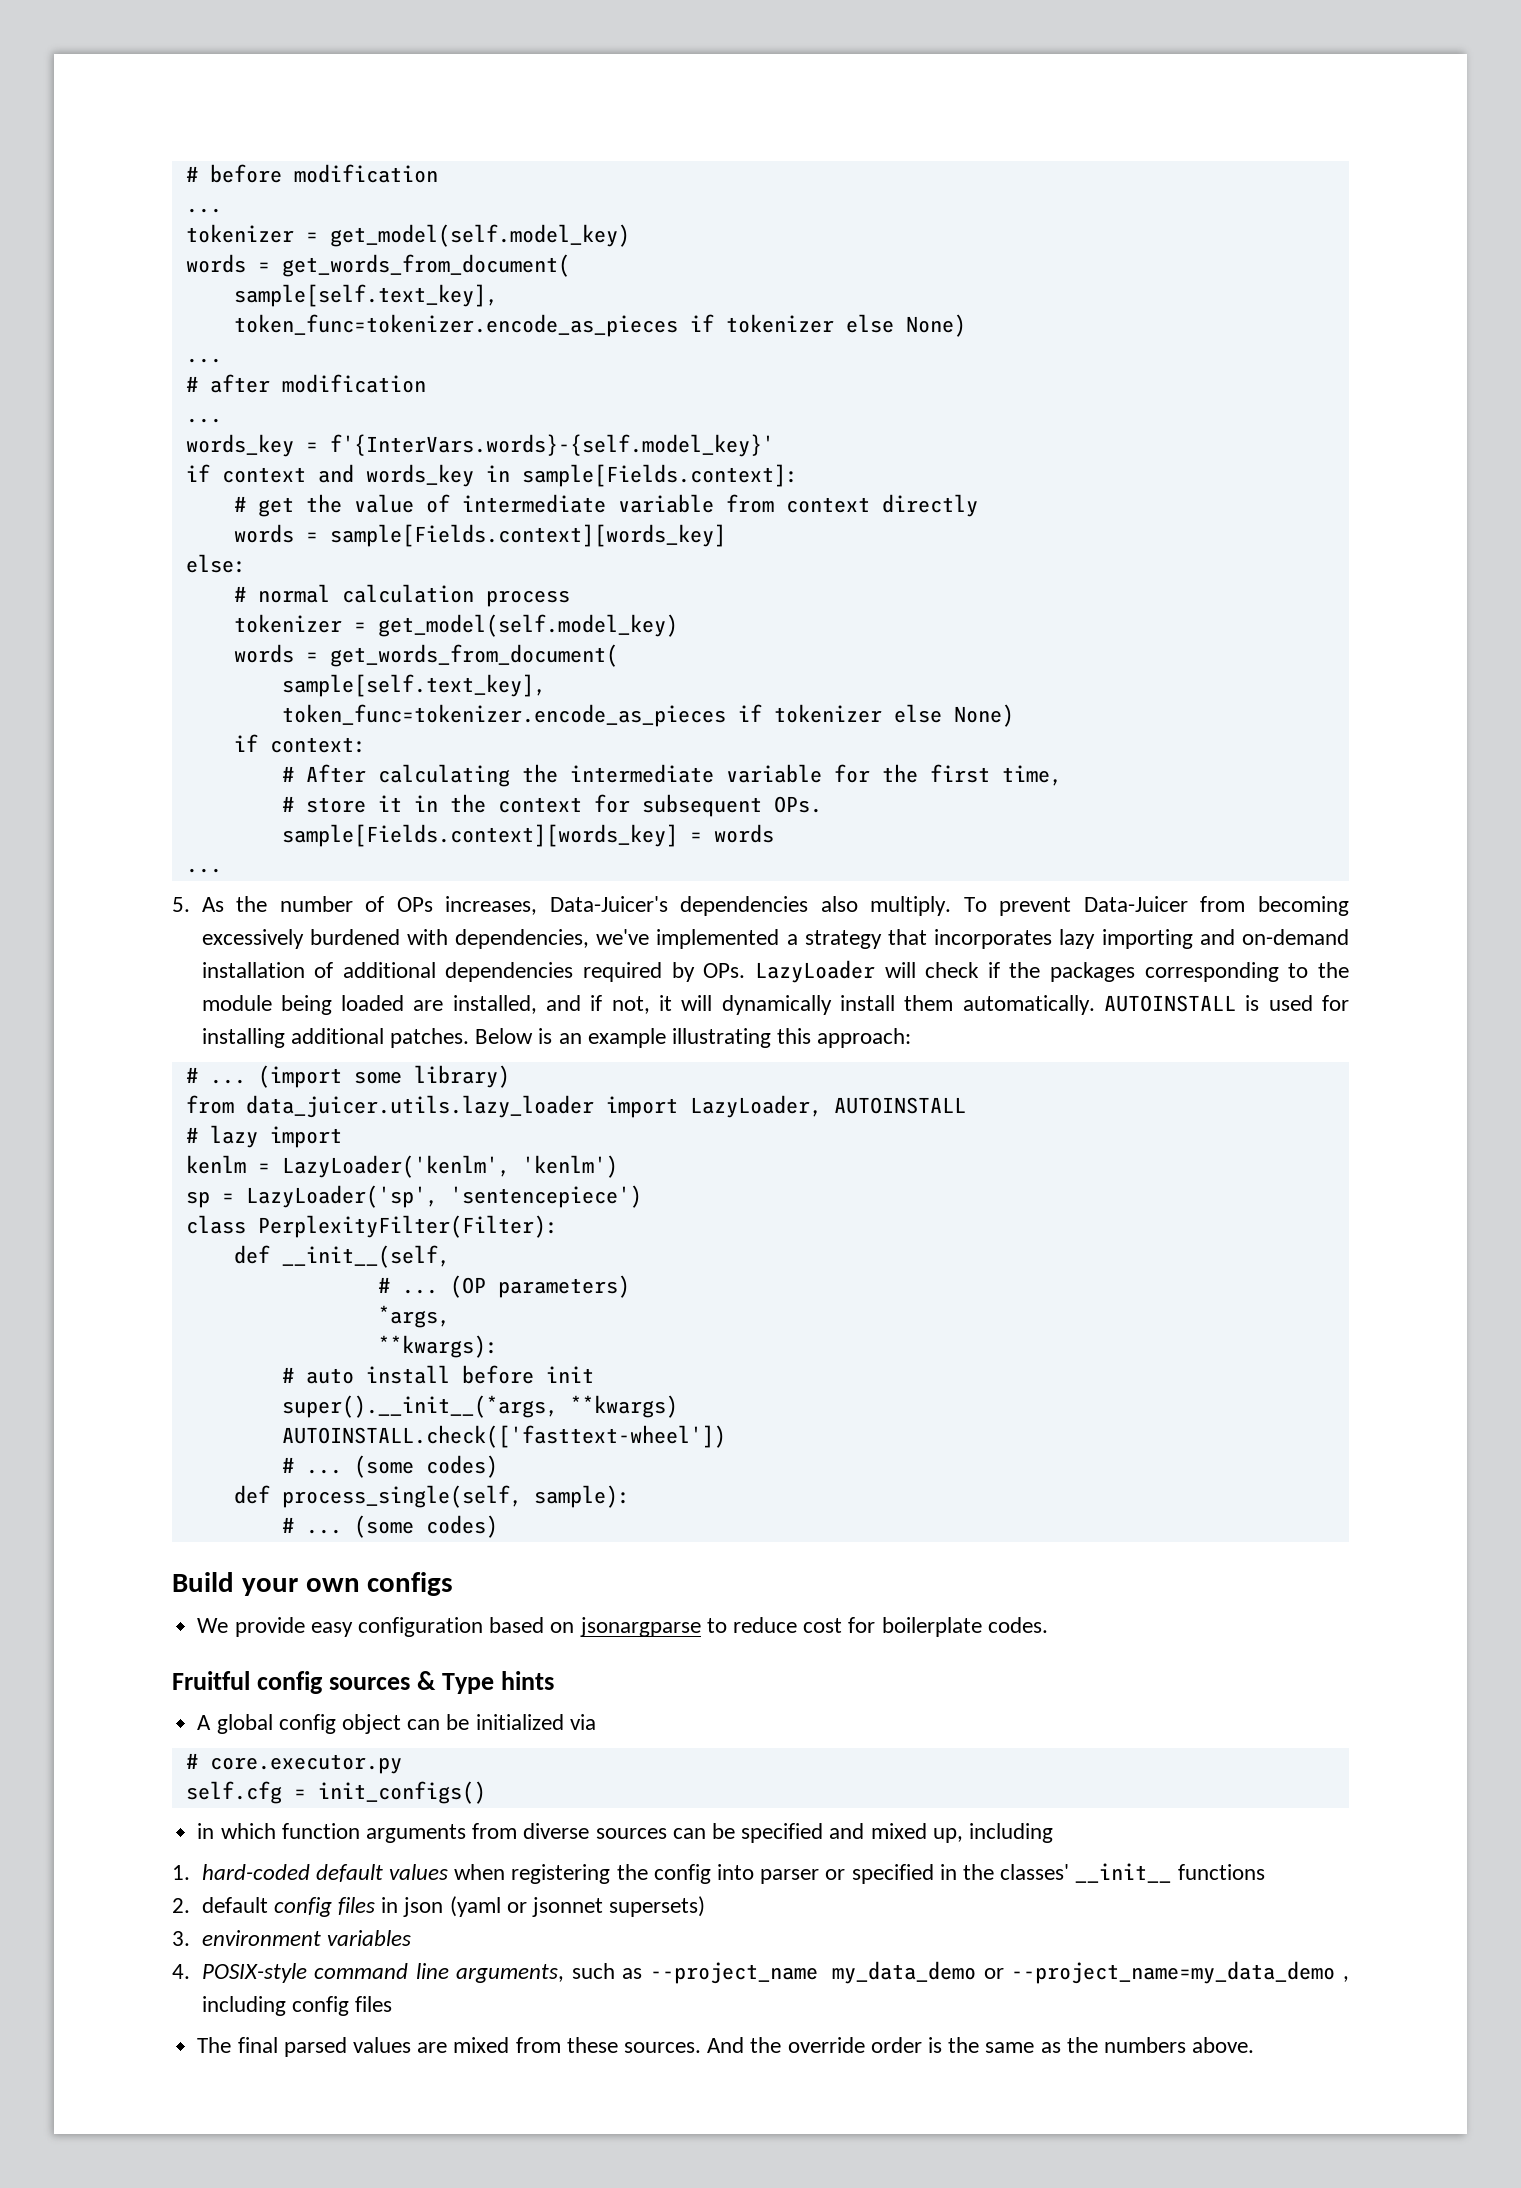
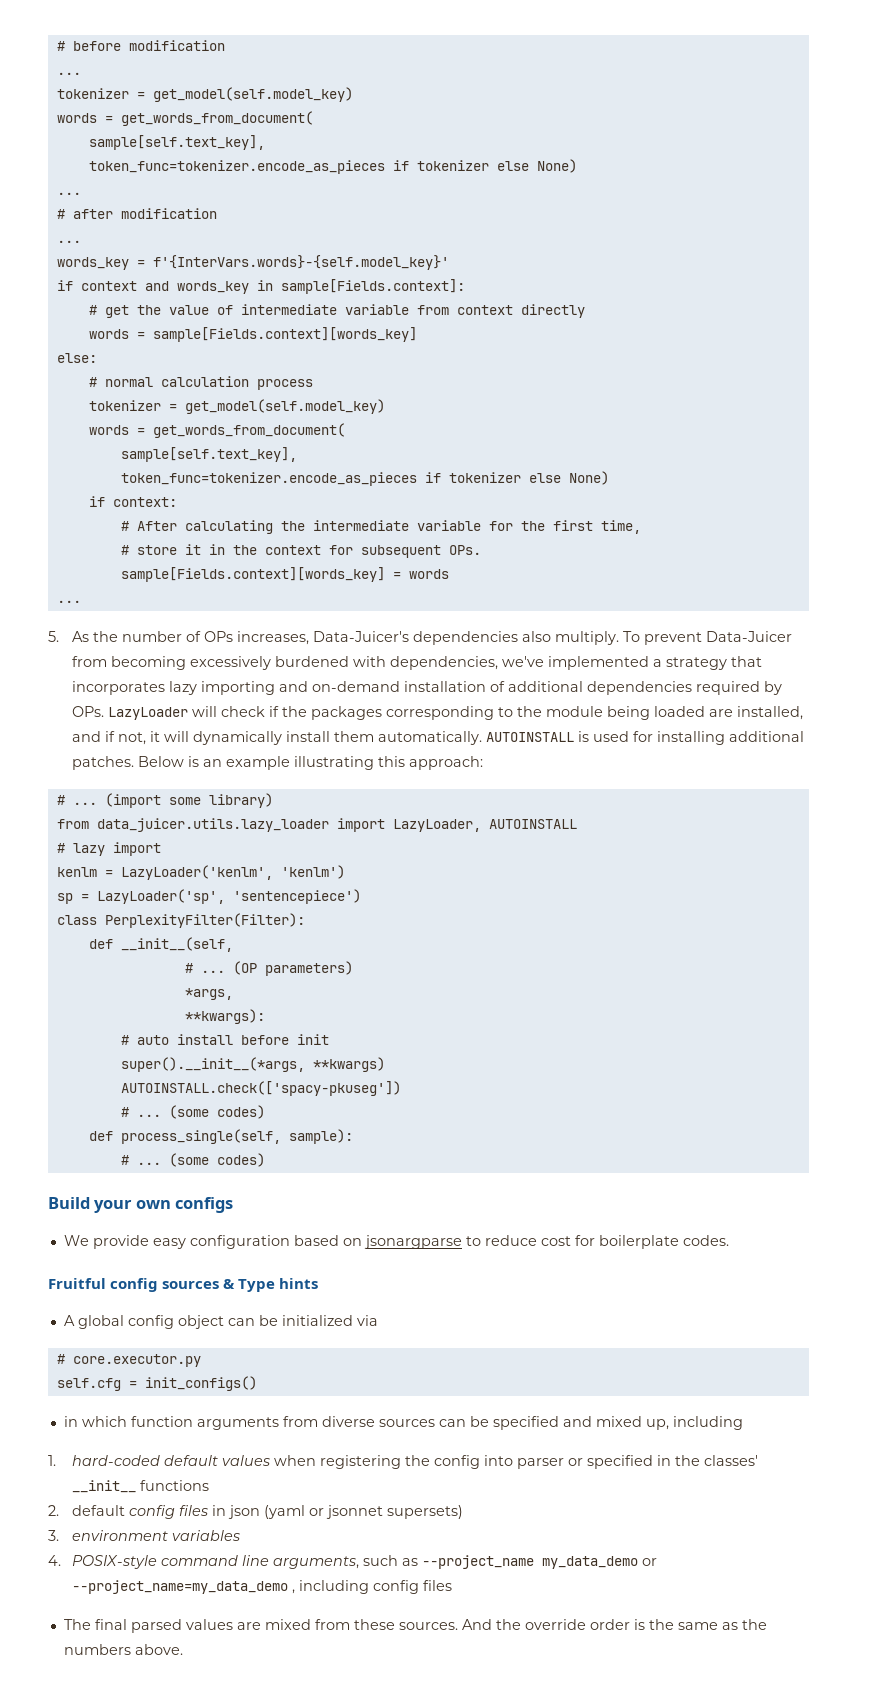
[281,1425,726,1448] AUTOINSTALL.check(['fasttext-wheel']) -> [120,1081,401,1096] AUTOINSTALL.check(['spacy-pkuseg'])

